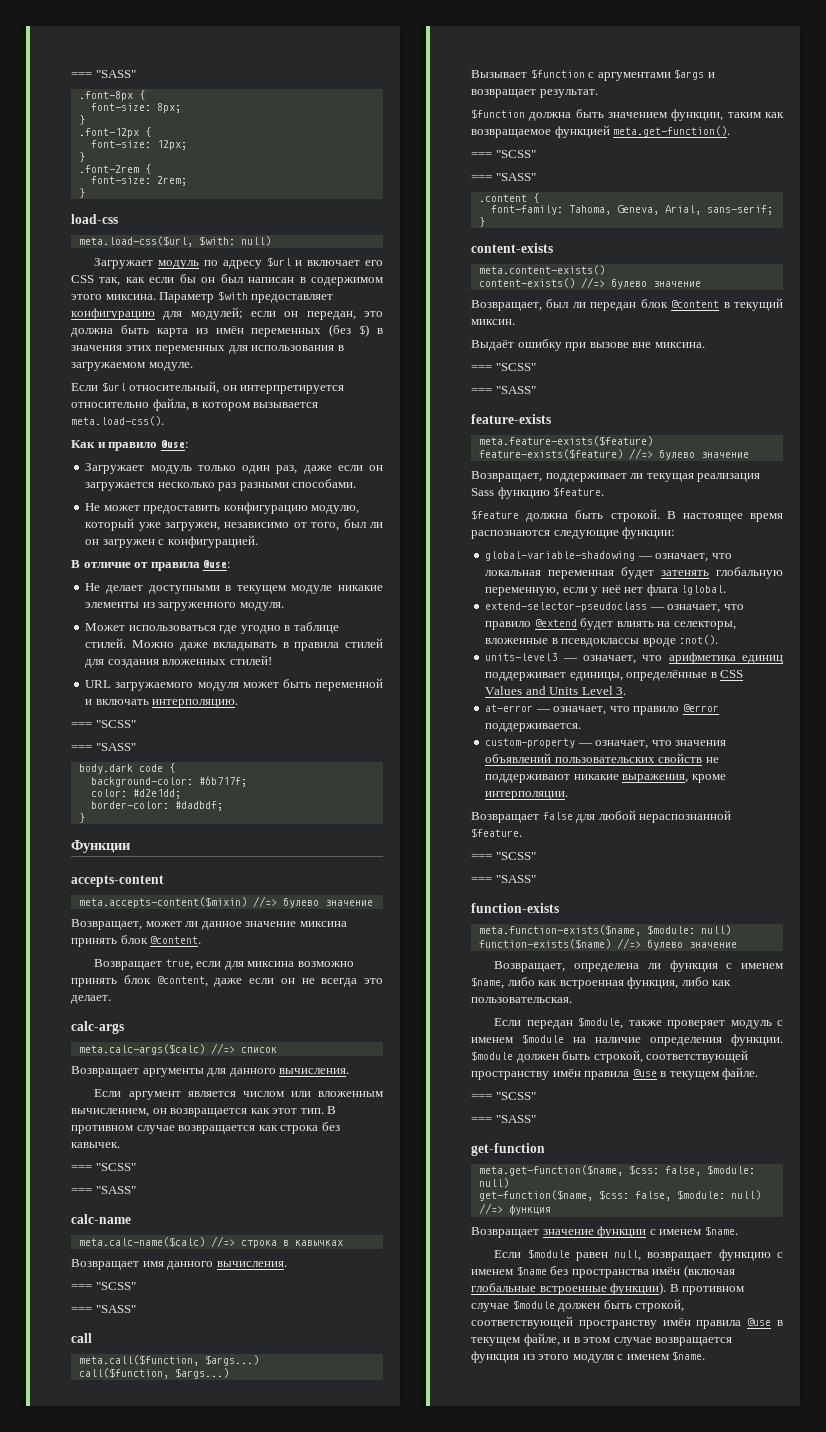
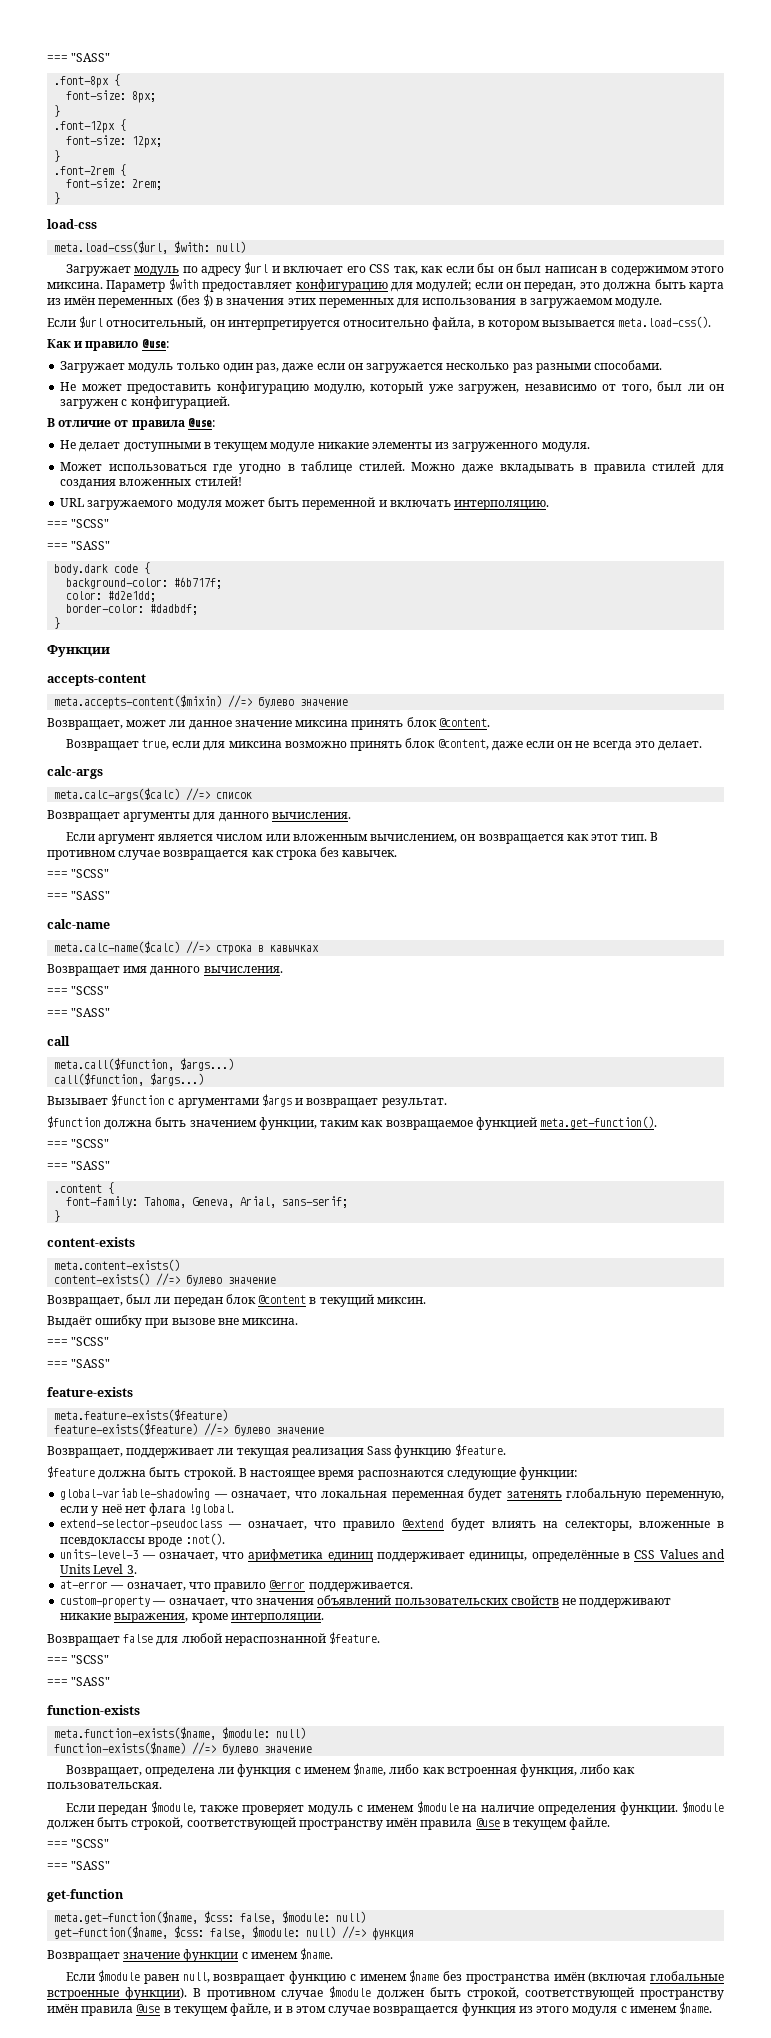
[485,653,558,661] units-level3 -> [60,1549,139,1559] units-level-3

